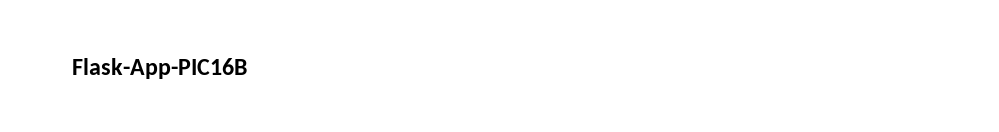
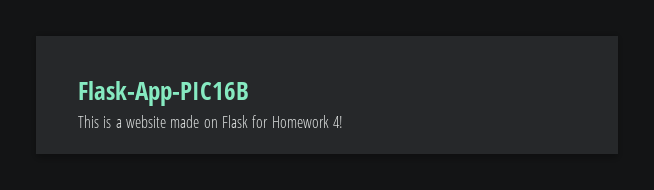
(247, 68) none -> [78,115,343,128] // This is a website made on Flask for Homework 4!

